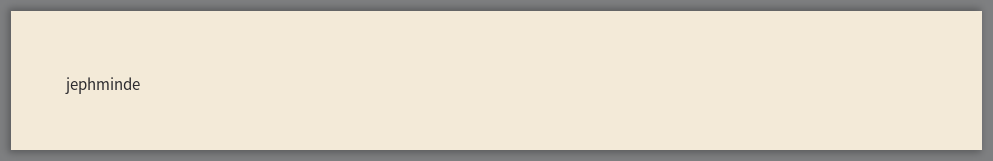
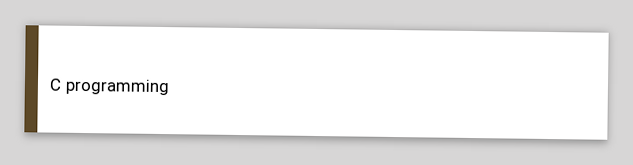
[65,77,140,94] jephminde -> [49,78,170,96] C programming

